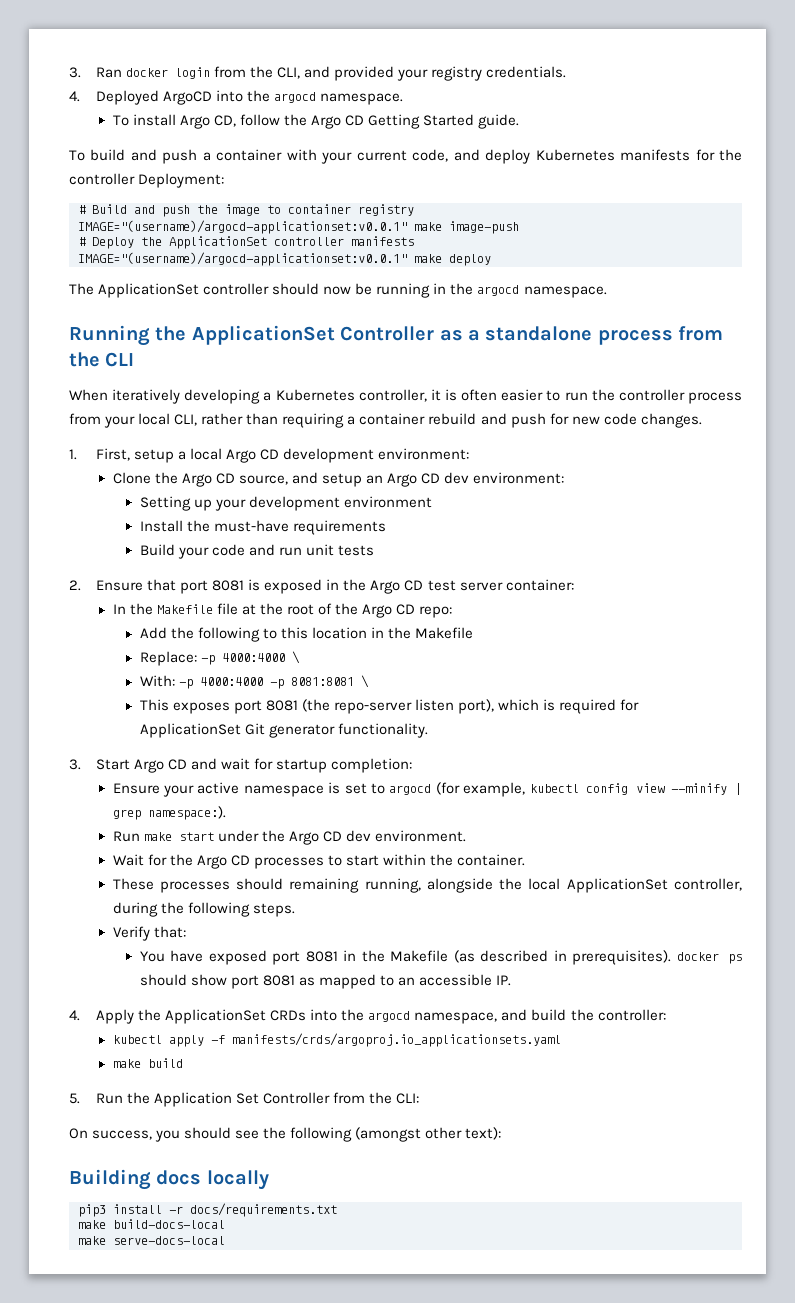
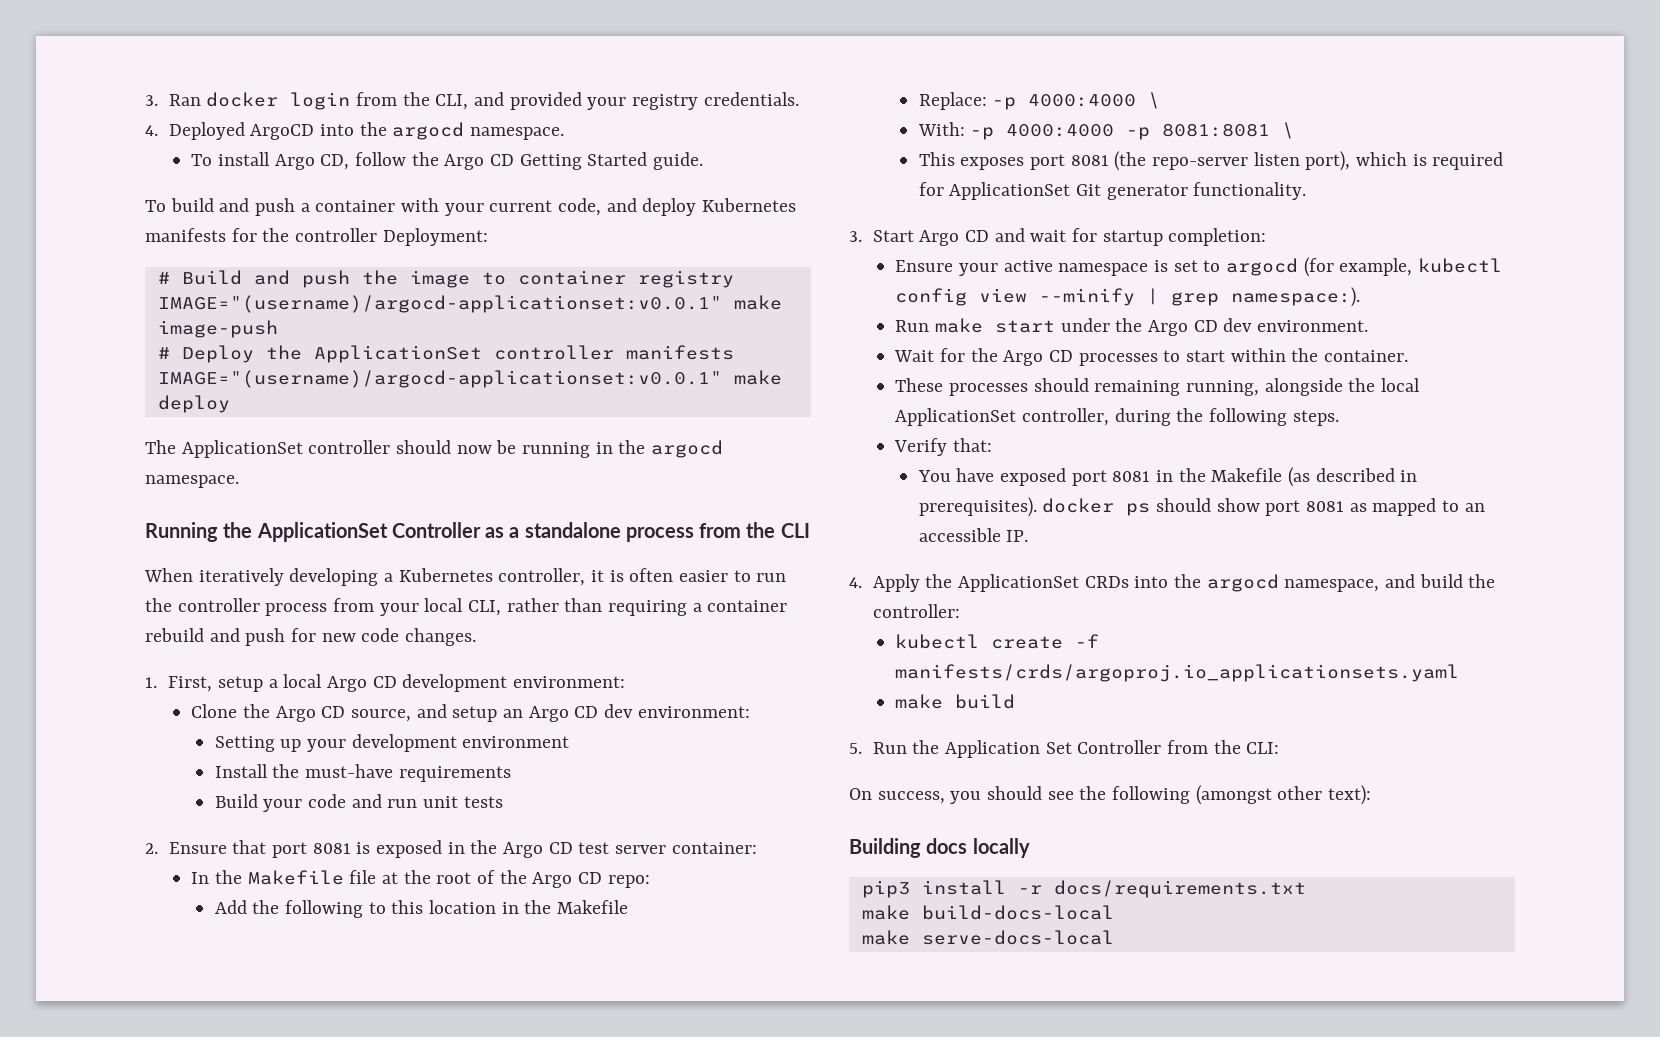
[168,1035,204,1047] apply -> [991,636,1064,649] create

